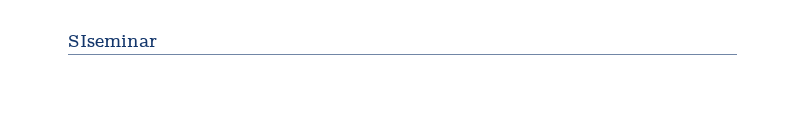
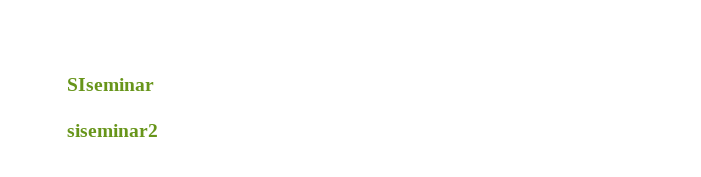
(157, 41) none -> [67,124,158,137] // siseminar2

